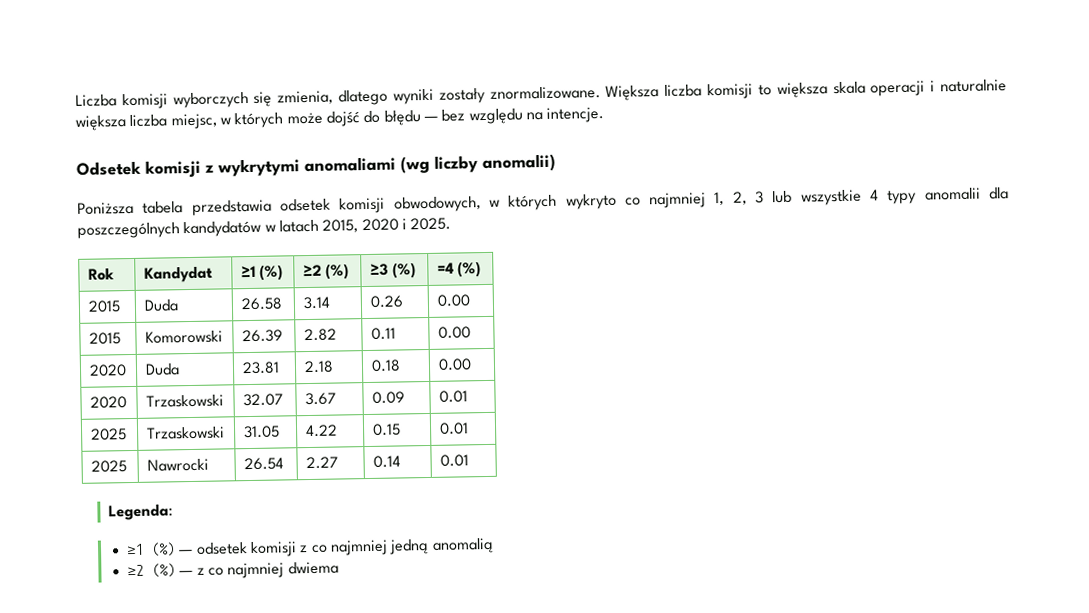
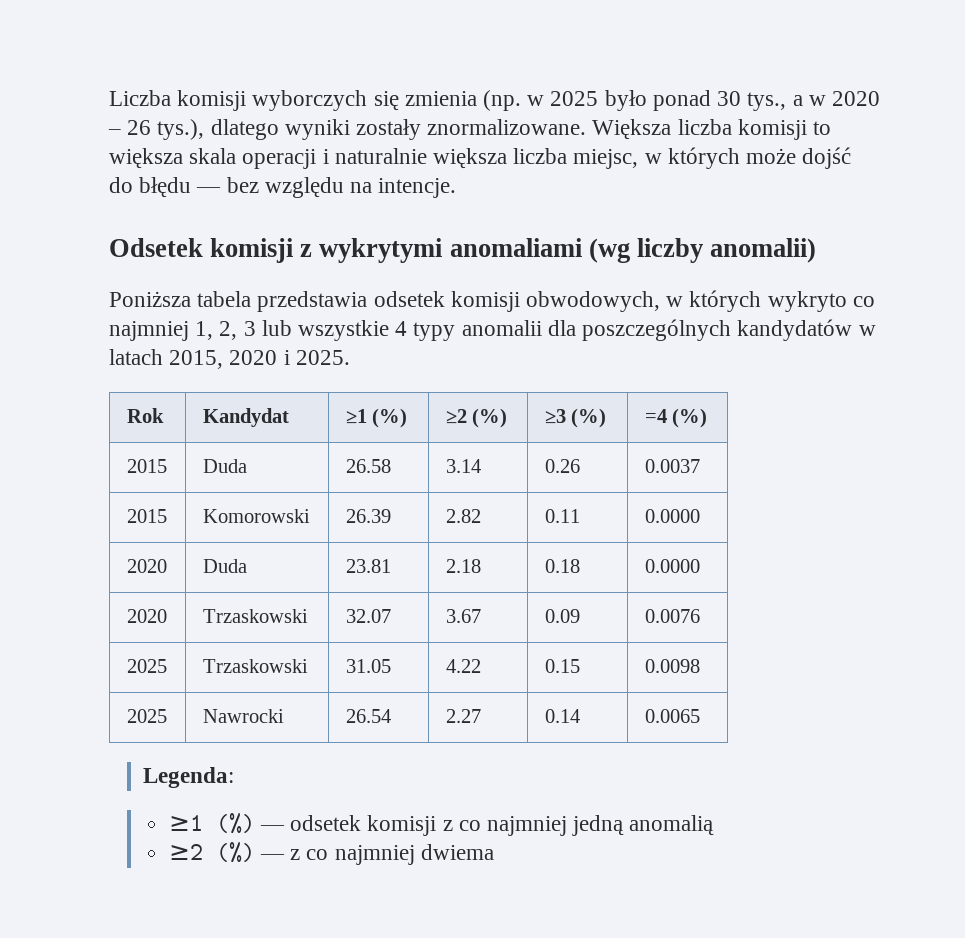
[277,90,334,105] zmienia, -> [404,90,880,111] [108,119,205,140] zmienia (np. w 2025 było ponad 30 tys., a w 2020 – 26 tys.),
[436,294,470,307] 0.00 -> [644,459,700,473] 0.0037
[437,326,471,339] 0.00 -> [644,509,700,523] 0.0000
[437,358,472,371] 0.00 -> [644,559,700,573] 0.0000
[438,390,468,403] 0.01 -> [644,609,700,623] 0.0076
[438,422,469,435] 0.01 -> [644,659,700,673] 0.0098
[439,454,469,467] 0.01 -> [644,709,700,723] 0.0065

